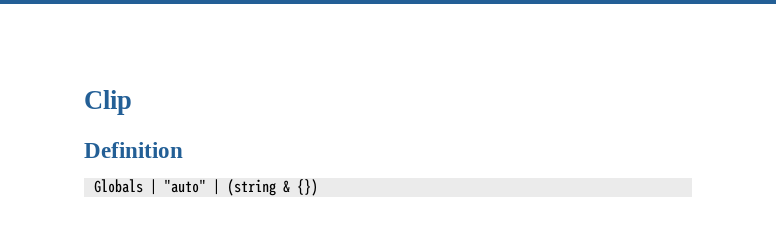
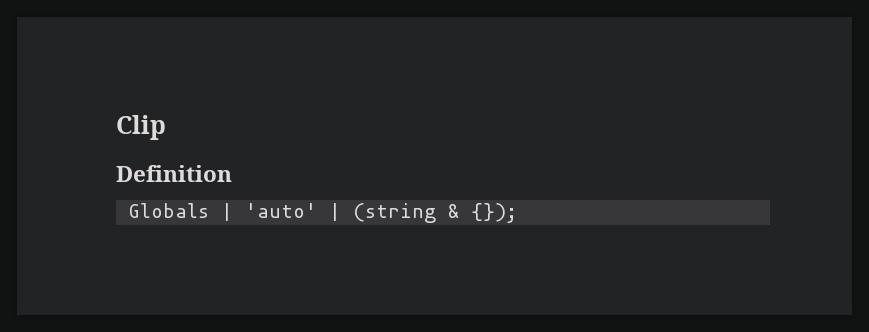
[164,179,207,193] "auto" -> [244,203,317,218] 'auto'
[297,179,319,196] {}) -> [470,203,517,223] {});

